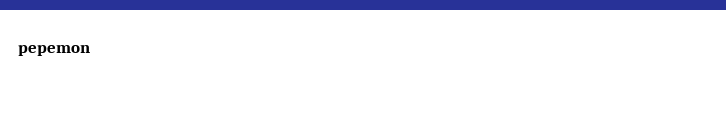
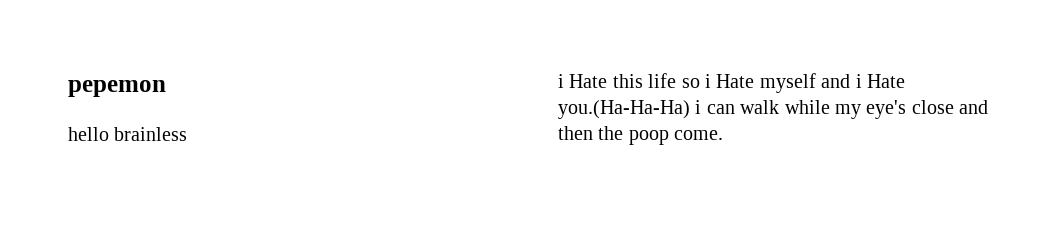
(90, 50) none -> [68,127,188,141] [558,73,905,93] [558,100,989,119] [558,126,724,145] // hello brainless // i Hate this life so i Hate myself and i Hate you.(Ha-Ha-Ha) i can walk while my eye's close and then the poop come.

